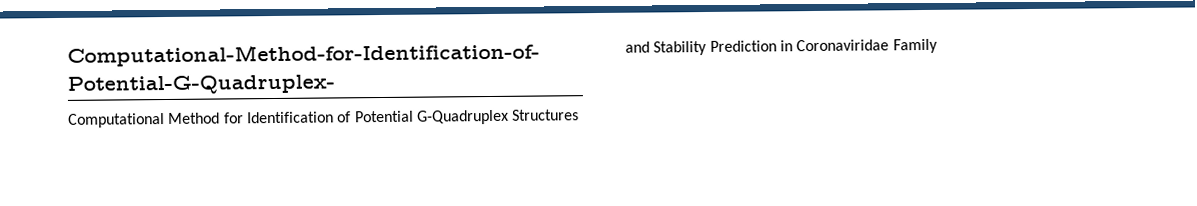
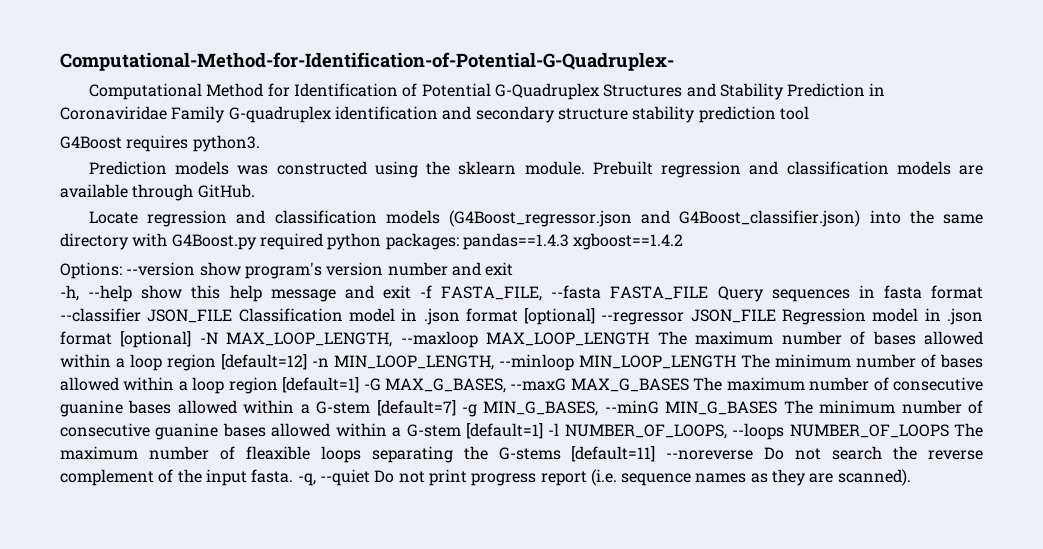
(938, 46) none -> [228,106,809,123] [60,135,260,152] [88,161,983,178] [60,184,255,201] [88,210,983,227] [60,233,684,250] [60,262,514,279] [60,285,983,302] [60,308,983,325] [60,331,984,348] [60,354,983,371] [60,377,984,394] [60,400,984,417] [60,423,984,440] [60,446,984,463] [60,469,911,486] G-quadruplex identification and secondary structure stability prediction tool // G4Boost requires python3. // Prediction models was constructed using the sklearn module. Prebuilt regression and classification models are available through GitHub. // Locate regression and classification models (G4Boost_regressor.json and G4Boost_classifier.json) into the same directory with G4Boost.py required python packages: pandas==1.4.3 xgboost==1.4.2 // Options: --version show program's version number and exit // -h, --help show this help message and exit -f FASTA_FILE, --fasta FASTA_FILE Query sequences in fasta format --classifier JSON_FILE Classification model in .json format [optional] --regressor JSON_FILE Regression model in .json format [optional] -N MAX_LOOP_LENGTH, --maxloop MAX_LOOP_LENGTH The maximum number of bases allowed within a loop region [default=12] -n MIN_LOOP_LENGTH, --minloop MIN_LOOP_LENGTH The minimum number of bases allowed within a loop region [default=1] -G MAX_G_BASES, --maxG MAX_G_BASES The maximum number of consecutive guanine bases allowed within a G-stem [default=7] -g MIN_G_BASES, --minG MIN_G_BASES The minimum number of consecutive guanine bases allowed within a G-stem [default=1] -l NUMBER_OF_LOOPS, --loops NUMBER_OF_LOOPS The maximum number of fleaxible loops separating the G-stems [default=11] --noreverse Do not search the reverse complement of the input fasta. -q, --quiet Do not print progress report (i.e. sequence names as they are scanned).

